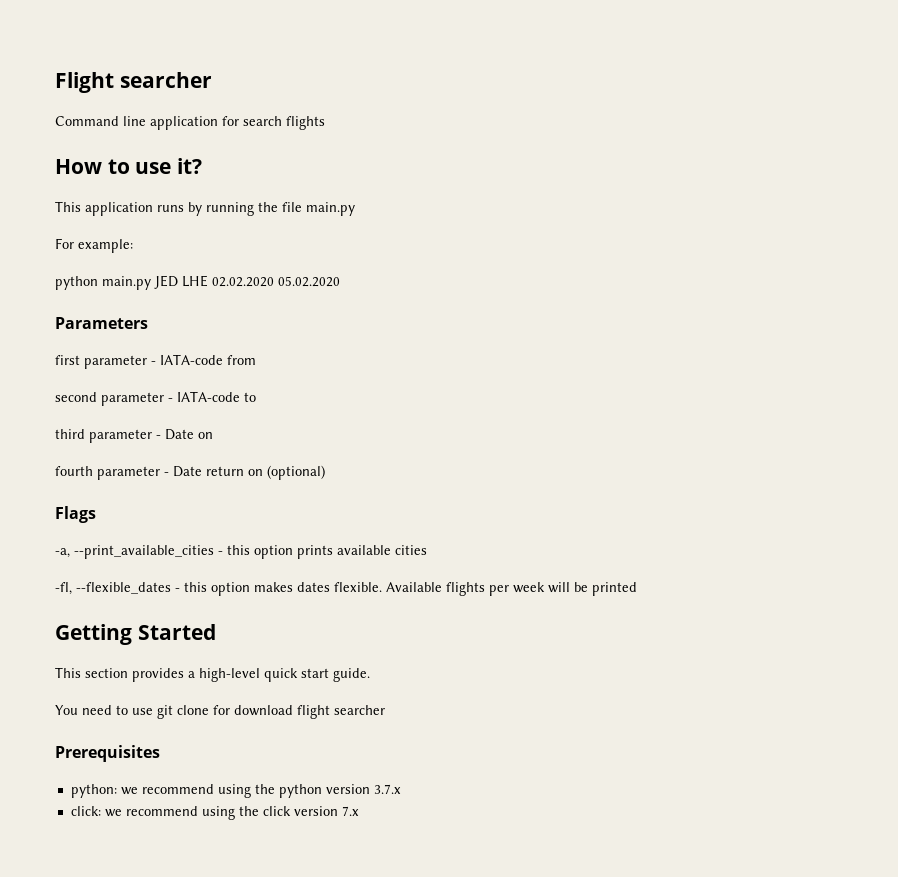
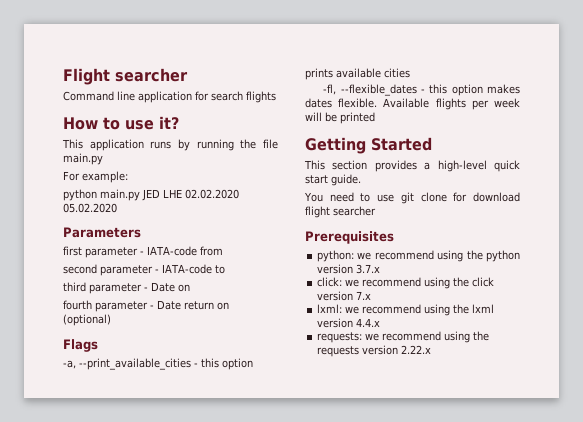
(359, 811) none -> [317,304,495,316] [317,318,381,328] [317,331,490,343] [317,345,432,357] // lxml: we recommend using the lxml version 4.4.x // requests: we recommend using the requests version 2.22.x

